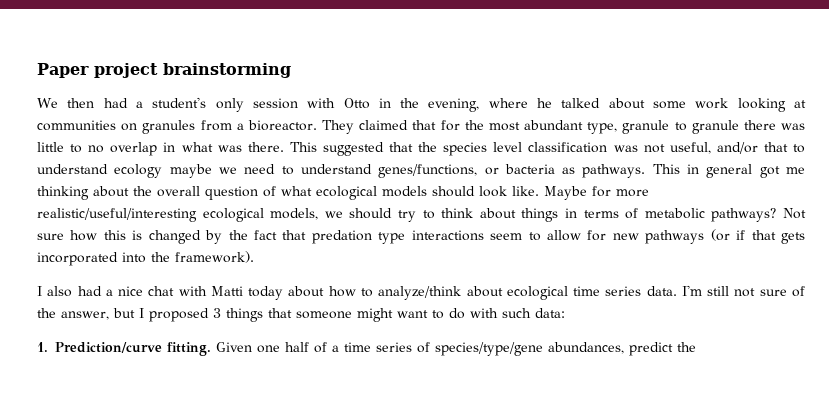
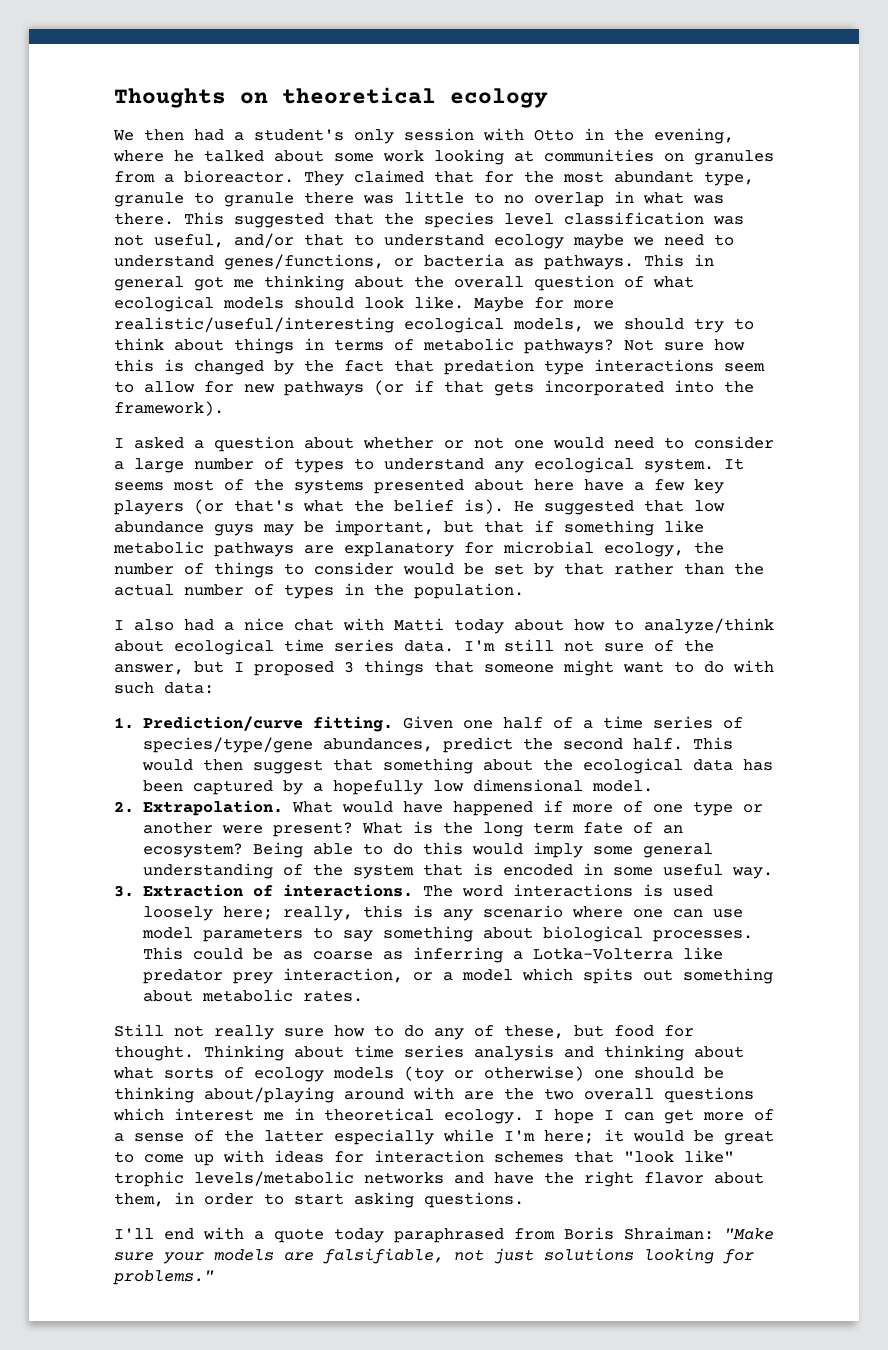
[37,63,291,78] Paper project brainstorming -> [114,87,548,108] Thoughts on theoretical ecology
(254, 257) none -> [114,436,774,452] [114,457,744,473] [114,479,724,494] [114,499,725,515] [114,520,704,536] [113,541,724,557] [114,562,764,578] [114,583,524,599] // I asked a question about whether or not one would need to consider a large number of types to understand any ecological system. It seems most of the systems presented about here have a few key players (or that's what the belief is). He suggested that low abundance guys may be important, but that if something like metabolic pathways are explanatory for microbial ecology, the number of things to consider would be set by that rather than the actual number of types in the population.
(696, 347) none -> [562,737,733,750] [141,758,773,774] [142,779,653,795] [114,800,763,816] [142,821,683,837] [142,842,713,858] [142,863,773,879] [114,884,713,897] [142,905,743,921] [141,926,753,942] [142,947,723,963] [142,968,773,984] [142,989,363,1002] [114,1024,694,1040] [114,1045,744,1061] [113,1066,724,1082] [114,1087,754,1103] [113,1108,774,1124] [114,1129,774,1145] [114,1150,734,1166] [114,1171,764,1187] [114,1192,524,1208] [114,1227,774,1243] [114,1248,754,1264] [113,1270,214,1285] second half. This would then suggest that something about the ecological data has been captured by a hopefully low dimensional model. // 2. Extrapolation. What would have happened if more of one type or another were present? What is the long term fate of an ecosystem? Being able to do this would imply some general understanding of the system that is encoded in some useful way. // 3. Extraction of interactions. The word interactions is used loosely here; really, this is any scenario where one can use model parameters to say something about biological processes. This could be as coarse as inferring a Lotka-Volterra like predator prey interaction, or a model which spits out something about metabolic rates. // Still not really sure how to do any of these, but food for thought. Thinking about time series analysis and thinking about what sorts of ecology models (toy or otherwise) one should be thinking about/playing around with are the two overall questions which interest me in theoretical ecology. I hope I can get more of a sense of the latter especially while I'm here; it would be great to come up with ideas for interaction schemes that "look like" trophic levels/metabolic networks and have the right flavor about them, in order to start asking questions. // I'll end with a quote today paraphrased from Boris Shraiman: "Make sure your models are falsifiable, not just solutions looking for problems."

